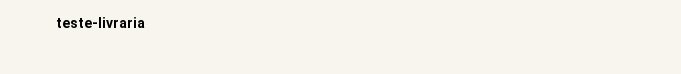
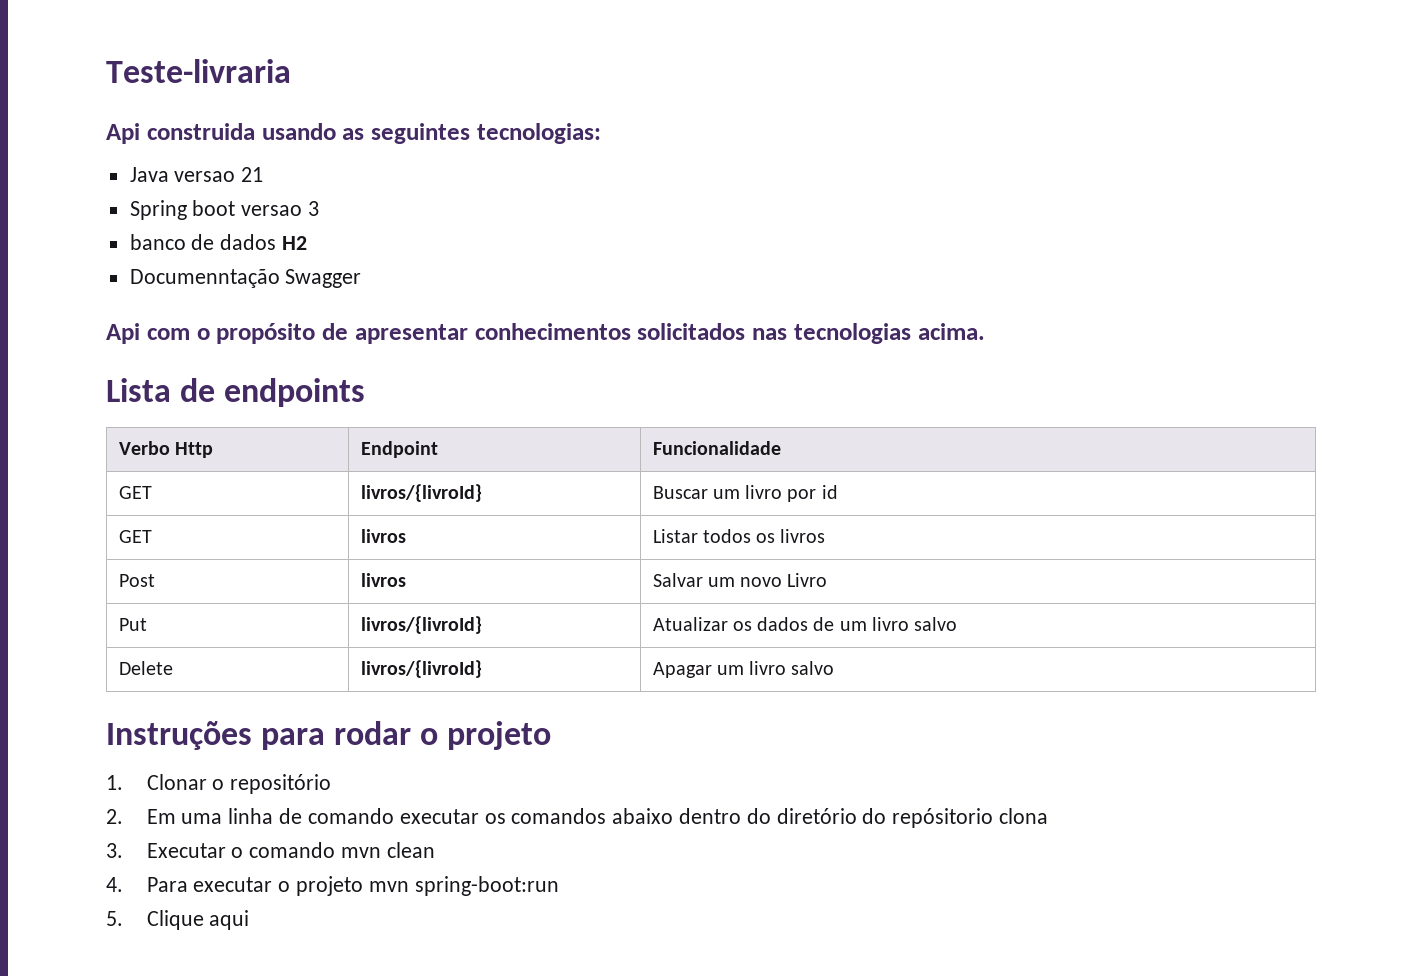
[56,17,145,28] teste-livraria -> [106,59,291,83] [106,123,601,144] [129,167,264,182] [129,200,320,220] [129,234,308,250] [129,269,362,288] [106,323,985,344] [106,378,366,407] [118,441,213,458] [360,441,438,458] [652,441,781,455] [118,486,152,499] [360,484,482,502] [652,485,838,502] [118,530,152,543] [360,529,406,543] [652,529,826,543] [118,574,155,587] [360,573,406,587] [652,573,828,587] [118,618,147,631] [360,616,482,634] [652,617,958,631] [118,661,173,675] [360,660,482,678] [652,661,835,678] [106,721,552,750] [106,774,332,794] [106,808,1048,828] [106,842,435,858] [106,876,559,896] [106,910,250,930] Teste-livraria // Api construida usando as seguintes tecnologias: // Java versao 21 // Spring boot versao 3 // banco de dados H2 // Documenntação Swagger // Api com o propósito de apresentar conhecimentos solicitados nas tecnologias acima. // Lista de endpoints // Verbo Http | Endpoint | Funcionalidade // GET | livros/{livroId} | Buscar um livro por id // GET | livros | Listar todos os livros // Post | livros | Salvar um novo Livro // Put | livros/{livroId} | Atualizar os dados de um livro salvo // Delete | livros/{livroId} | Apagar um livro salvo // Instruções para rodar o projeto // 1. Clonar o repositório // 2. Em uma linha de comando executar os comandos abaixo dentro do diretório do repósitorio clona // 3. Executar o comando mvn clean // 4. Para executar o projeto mvn spring-boot:run // 5. Clique aqui

